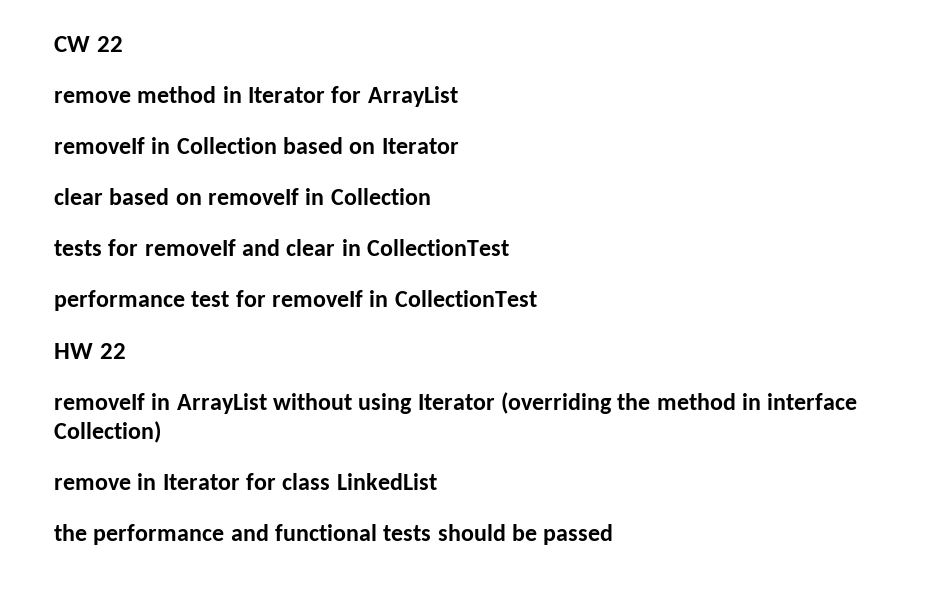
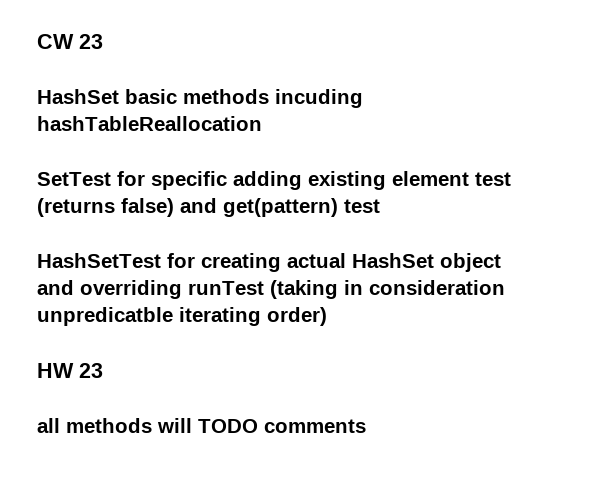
[96,36,123,52] [54,86,458,107] [54,137,459,154] [54,188,431,205] [54,239,510,256] [54,290,537,311] [54,343,126,359] [54,392,858,414] [54,421,161,443] [54,473,437,490] [54,524,614,545] 22 // remove method in Iterator for ArrayList // removeIf in Collection based on Iterator // clear based on removeIf in Collection // tests for removeIf and clear in CollectionTest // performance test for removeIf in CollectionTest // HW 22 // removeIf in ArrayList without using Iterator (overriding the method in interface Collection) // remove in Iterator for class LinkedList // the performance and functional tests should be passed -> [79,34,103,49] [37,89,363,108] [37,116,262,131] [37,171,511,190] [37,198,380,217] [37,253,501,272] [37,280,505,299] [37,307,327,326] [37,363,103,378] [37,418,366,433] 23 // HashSet basic methods incuding hashTableReallocation // SetTest for specific adding existing element test (returns false) and get(pattern) test // HashSetTest for creating actual HashSet object and overriding runTest (taking in consideration unpredicatble iterating order) // HW 23 // all methods will TODO comments

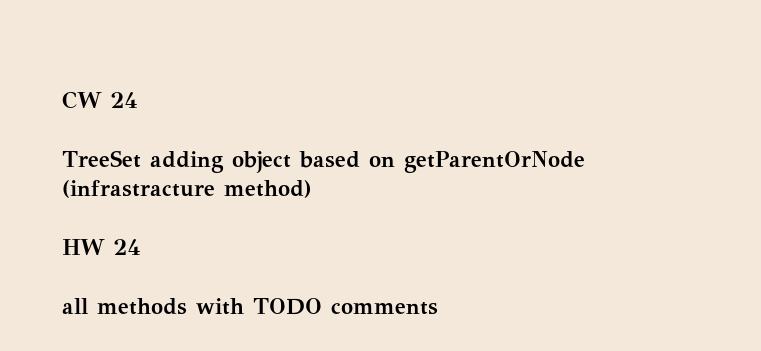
[79,34,103,49] [37,89,363,108] [37,116,262,131] [37,171,511,190] [37,198,380,217] [37,253,501,272] [37,280,505,299] [37,307,327,326] 23 // HashSet basic methods incuding hashTableReallocation // SetTest for specific adding existing element test (returns false) and get(pattern) test // HashSetTest for creating actual HashSet object and overriding runTest (taking in consideration unpredicatble iterating order) -> [110,92,138,108] [62,150,585,173] [62,180,312,198] 24 // TreeSet adding object based on getParentOrNode (infrastracture method)
[79,363,103,378] 23 -> [113,239,141,255] 24
[157,418,192,433] will -> [196,298,244,315] with

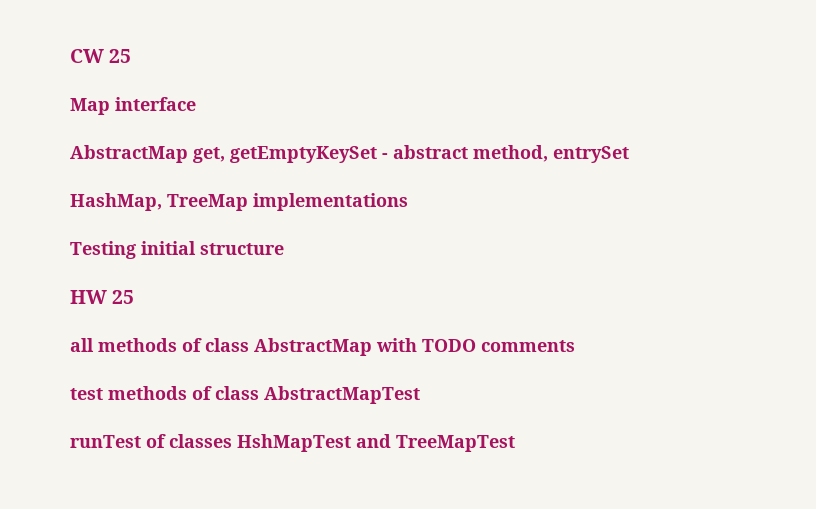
[110,92,138,108] [62,150,585,173] [62,180,312,198] 24 // TreeSet adding object based on getParentOrNode (infrastracture method) -> [109,49,132,63] [70,97,196,115] [70,145,629,163] [70,193,408,211] [70,241,284,259] 25 // Map interface // AbstractMap get, getEmptyKeySet - abstract method, entrySet // HashMap, TreeMap implementations // Testing initial structure
[113,239,141,255] 24 -> [112,290,135,304] 25
(187, 306) none -> [182,338,372,356] of class AbstractMap
(438, 308) none -> [70,386,420,404] [70,434,515,452] // test methods of class AbstractMapTest // runTest of classes HshMapTest and TreeMapTest

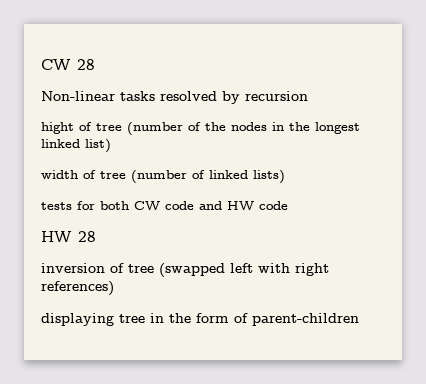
[70,49,132,63] [70,97,196,115] [70,145,629,163] [70,193,408,211] [70,241,284,259] [70,290,135,304] [70,338,575,356] [70,386,420,404] [70,434,515,452] CW 25 // Map interface // AbstractMap get, getEmptyKeySet - abstract method, entrySet // HashMap, TreeMap implementations // Testing initial structure // HW 25 // all methods of class AbstractMap with TODO comments // test methods of class AbstractMapTest // runTest of classes HshMapTest and TreeMapTest -> [41,59,95,71] [41,91,308,104] [41,122,360,135] [41,139,111,153] [41,170,285,184] [41,201,288,210] [41,231,96,243] [41,263,329,277] [41,281,114,296] [41,313,359,326] CW 28 // Non-linear tasks resolved by recursion // hight of tree (number of the nodes in the longest linked list) // width of tree (number of linked lists) // tests for both CW code and HW code // HW 28 // inversion of tree (swapped left with right references) // displaying tree in the form of parent-children

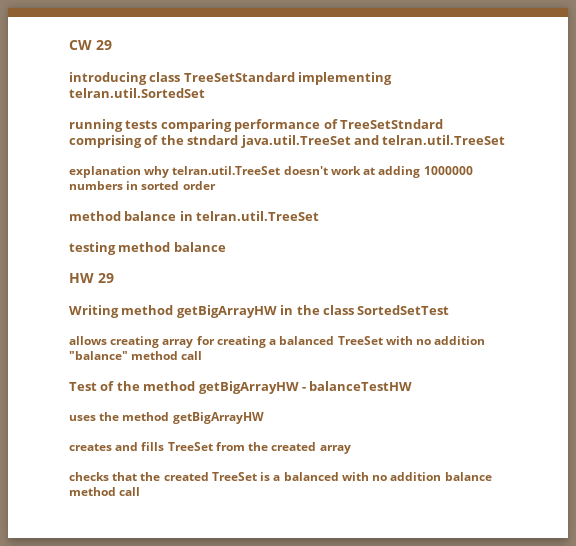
[41,59,95,71] [41,91,308,104] [41,122,360,135] [41,139,111,153] [41,170,285,184] [41,201,288,210] [41,231,96,243] [41,263,329,277] [41,281,114,296] [41,313,359,326] CW 28 // Non-linear tasks resolved by recursion // hight of tree (number of the nodes in the longest linked list) // width of tree (number of linked lists) // tests for both CW code and HW code // HW 28 // inversion of tree (swapped left with right references) // displaying tree in the form of parent-children -> [69,40,112,50] [69,72,393,85] [69,88,205,98] [69,119,443,132] [69,135,506,148] [69,166,473,178] [69,181,216,190] [69,211,320,221] [69,242,226,255] [69,273,114,283] [69,305,450,318] [69,336,486,348] [69,351,203,360] [69,381,413,394] [69,412,264,424] [69,442,351,454] [69,472,492,481] [69,487,141,496] CW 29 // introducing class TreeSetStandard implementing telran.util.SortedSet // running tests comparing performance of TreeSetStndard comprising of the stndard java.util.TreeSet and telran.util.TreeSet // explanation why telran.util.TreeSet doesn't work at adding 1000000 numbers in sorted order // method balance in telran.util.TreeSet // testing method balance // HW 29 // Writing method getBigArrayHW in the class SortedSetTest // allows creating array for creating a balanced TreeSet with no addition "balance" method call // Test of the method getBigArrayHW - balanceTestHW // uses the method getBigArrayHW // creates and fills TreeSet from the created array // checks that the created TreeSet is a balanced with no addition balance method call

